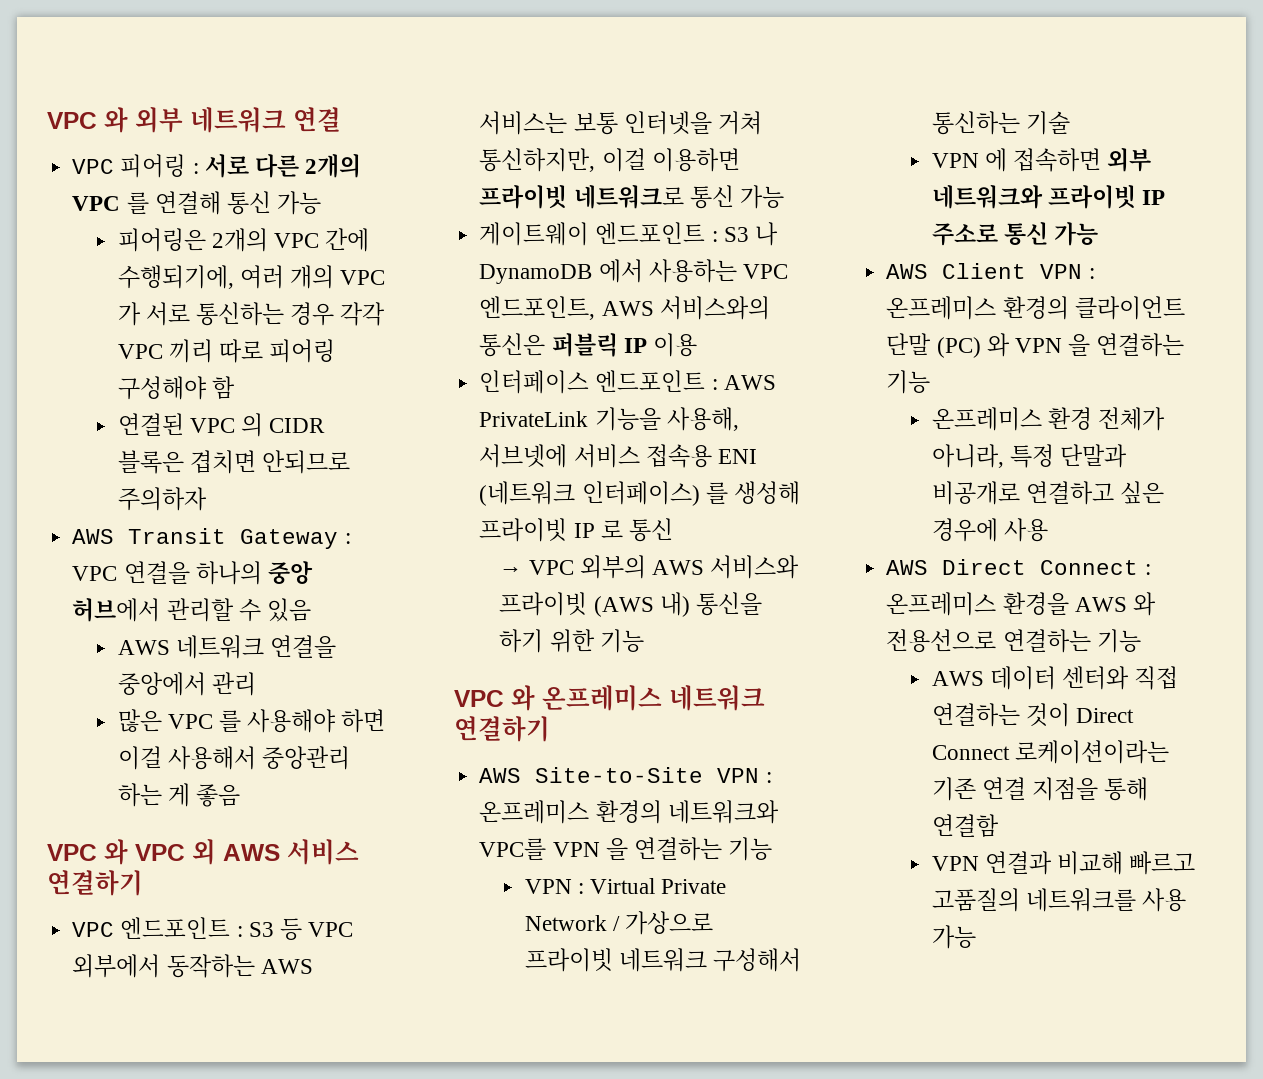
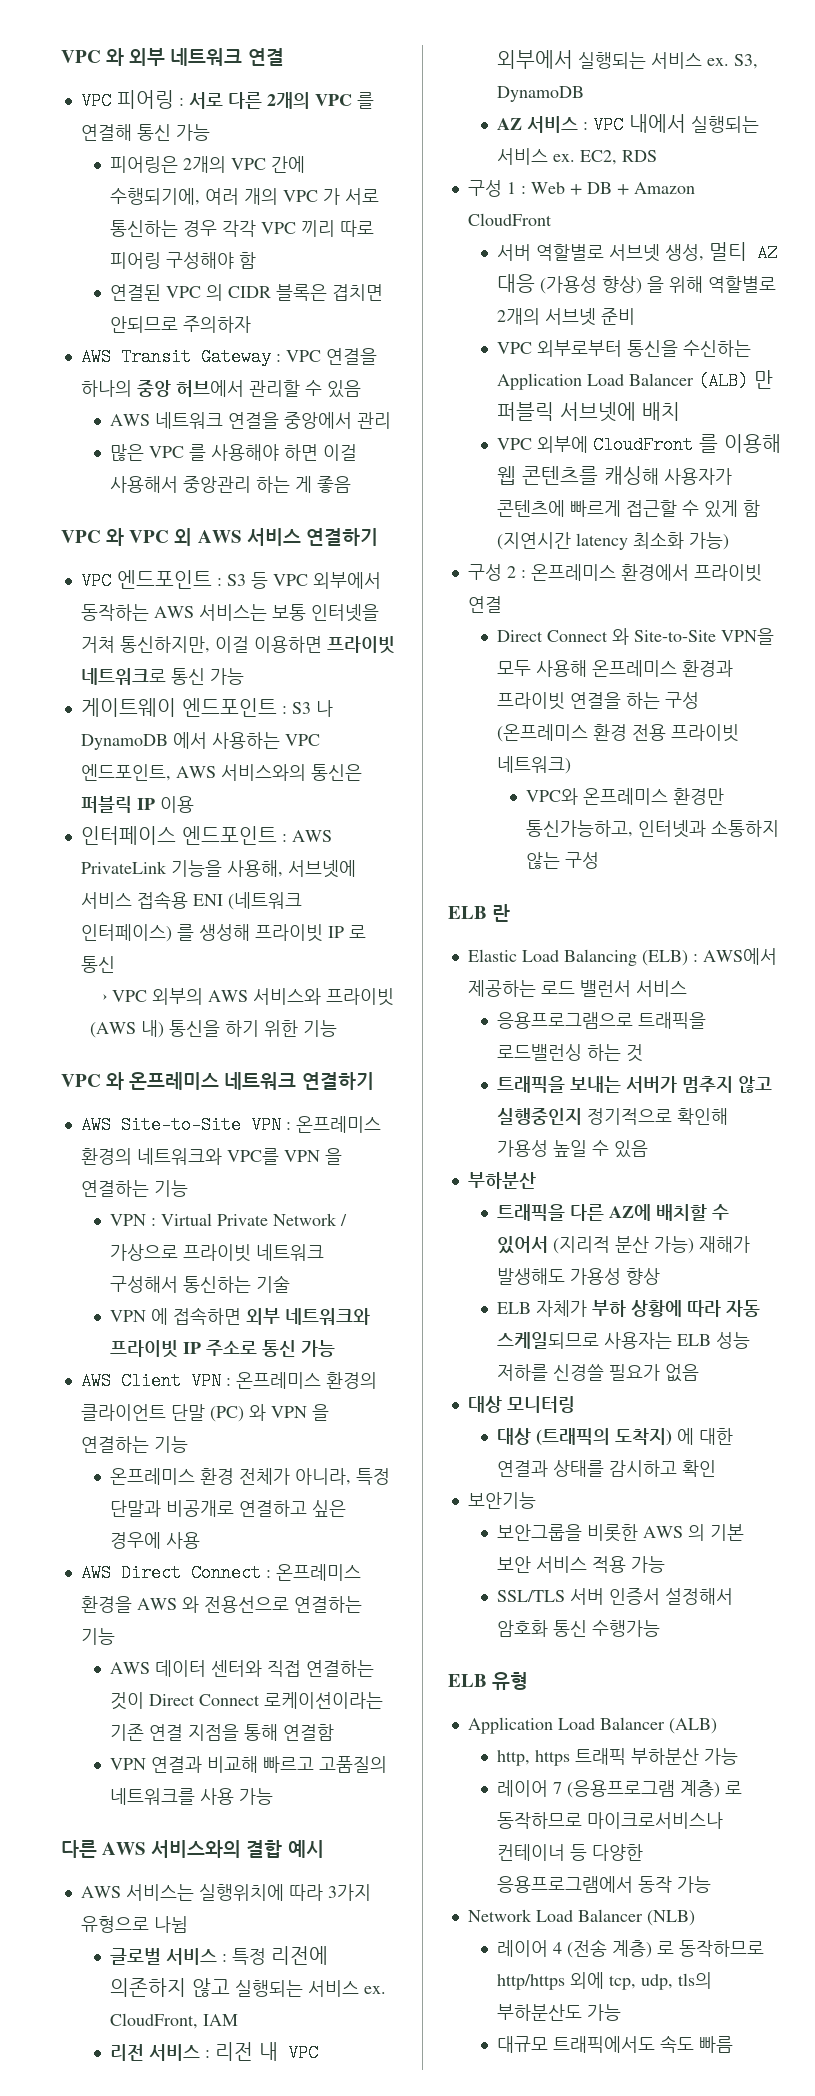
(976, 937) none -> [61,1840,324,1858] [80,1884,371,1901] [80,1916,188,1933] [110,1946,329,1965] [110,1978,387,1997] [110,2013,239,2029] [110,2042,319,2062] [497,50,759,69] [497,86,585,102] [497,114,760,134] [497,148,658,165] [467,180,695,197] [467,213,552,226] [497,242,778,262] [497,274,777,294] [497,308,636,326] [497,340,752,357] [497,370,774,390] [497,402,681,422] [497,434,782,454] [497,466,733,485] [497,500,761,518] [497,532,730,550] [467,564,762,582] [467,596,502,613] [497,628,775,645] [497,660,734,677] [497,692,700,710] [497,724,740,742] [497,756,572,774] [526,788,725,805] [526,820,780,838] [526,852,600,869] [448,904,511,922] [467,948,777,966] [467,980,687,997] [497,1012,707,1029] [497,1044,644,1062] [497,1076,773,1094] [497,1108,729,1125] [497,1140,649,1158] [467,1172,536,1189] [497,1204,730,1221] [497,1236,751,1254] [497,1268,661,1285] [497,1300,761,1317] [497,1332,751,1349] [497,1364,700,1382] [467,1396,575,1413] [497,1428,734,1446] [497,1460,717,1477] [467,1492,536,1509] [497,1524,745,1542] [497,1556,666,1573] [497,1588,734,1605] [497,1620,661,1637] [448,1672,529,1690] [467,1717,717,1734] [497,1748,739,1766] [497,1780,743,1798] [497,1812,724,1829] [497,1844,644,1861] [497,1876,712,1893] [467,1909,695,1926] [497,1939,765,1958] [497,1972,713,1990] [497,2004,622,2021] [497,2035,734,2053] // 다른 AWS 서비스와의 결합 예시 // AWS 서비스는 실행위치에 따라 3가지 유형으로 나뉨 // 글로벌 서비스 : 특정 리전에 의존하지 않고 실행되는 서비스 ex. CloudFront, IAM // 리전 서비스 : 리전 내 VPC 외부에서 실행되는 서비스 ex. S3, DynamoDB // AZ 서비스 : VPC 내에서 실행되는 서비스 ex. EC2, RDS // 구성 1 : Web + DB + Amazon CloudFront // 서버 역할별로 서브넷 생성, 멀티 AZ 대응 (가용성 향상) 을 위해 역할별로 2개의 서브넷 준비 // VPC 외부로부터 통신을 수신하는 Application Load Balancer (ALB) 만 퍼블릭 서브넷에 배치 // VPC 외부에 CloudFront 를 이용해 웹 콘텐츠를 캐싱해 사용자가 콘텐츠에 빠르게 접근할 수 있게 함 (지연시간 latency 최소화 가능) // 구성 2 : 온프레미스 환경에서 프라이빗 연결 // Direct Connect 와 Site-to-Site VPN을 모두 사용해 온프레미스 환경과 프라이빗 연결을 하는 구성 (온프레미스 환경 전용 프라이빗 네트워크) // VPC와 온프레미스 환경만 통신가능하고, 인터넷과 소통하지 않는 구성 // ELB 란 // Elastic Load Balancing (ELB) : AWS에서 제공하는 로드 밸런서 서비스 // 응용프로그램으로 트래픽을 로드밸런싱 하는 것 // 트래픽을 보내는 서버가 멈추지 않고 실행중인지 정기적으로 확인해 가용성 높일 수 있음 // 부하분산 // 트래픽을 다른 AZ에 배치할 수 있어서 (지리적 분산 가능) 재해가 발생해도 가용성 향상 // ELB 자체가 부하 상황에 따라 자동 스케일되므로 사용자는 ELB 성능 저하를 신경쓸 필요가 없음 // 대상 모니터링 // 대상 (트래픽의 도착지) 에 대한 연결과 상태를 감시하고 확인 // 보안기능 // 보안그룹을 비롯한 AWS 의 기본 보안 서비스 적용 가능 // SSL/TLS 서버 인증서 설정해서 암호화 통신 수행가능 // ELB 유형 // Application Load Balancer (ALB) // http, https 트래픽 부하분산 가능 // 레이어 7 (응용프로그램 계층) 로 동작하므로 마이크로서비스나 컨테이너 등 다양한 응용프로그램에서 동작 가능 // Network Load Balancer (NLB) // 레이어 4 (전송 계층) 로 동작하므로 http/https 외에 tcp, udp, tls의 부하분산도 가능 // 대규모 트래픽에서도 속도 빠름

